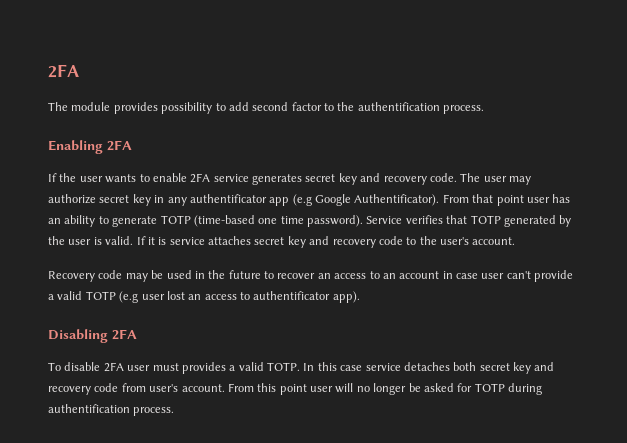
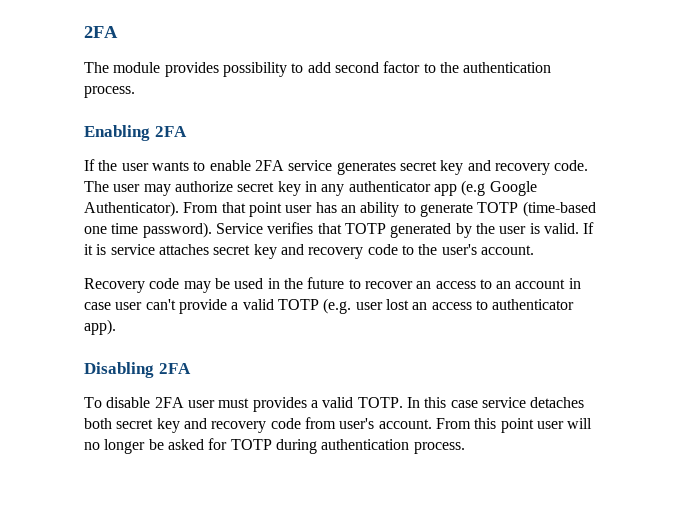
[357,102,440,111] authentification -> [463,62,552,73] authentication
[189,194,267,203] authentificator -> [348,181,431,192] authenticator
[354,194,440,206] Authentificator). -> [84,201,179,217] Authenticator).
[119,291,139,303] (e.g -> [323,298,352,314] (e.g.
[253,291,331,300] authentificator -> [492,299,575,310] authenticator
[48,404,130,413] authentification -> [321,439,410,450] authentication

